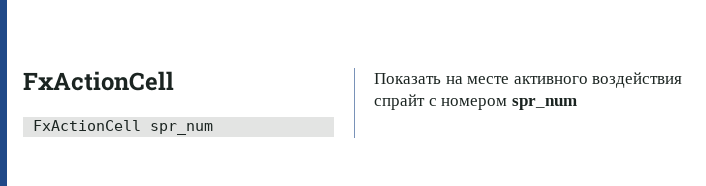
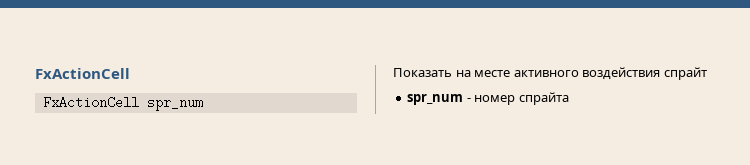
[428,98,577,110] с номером spr_num -> [407,92,569,105] // spr_num - номер спрайта

